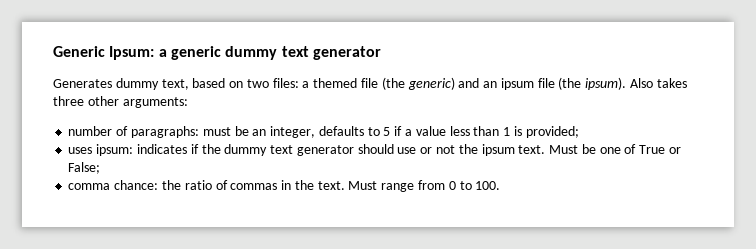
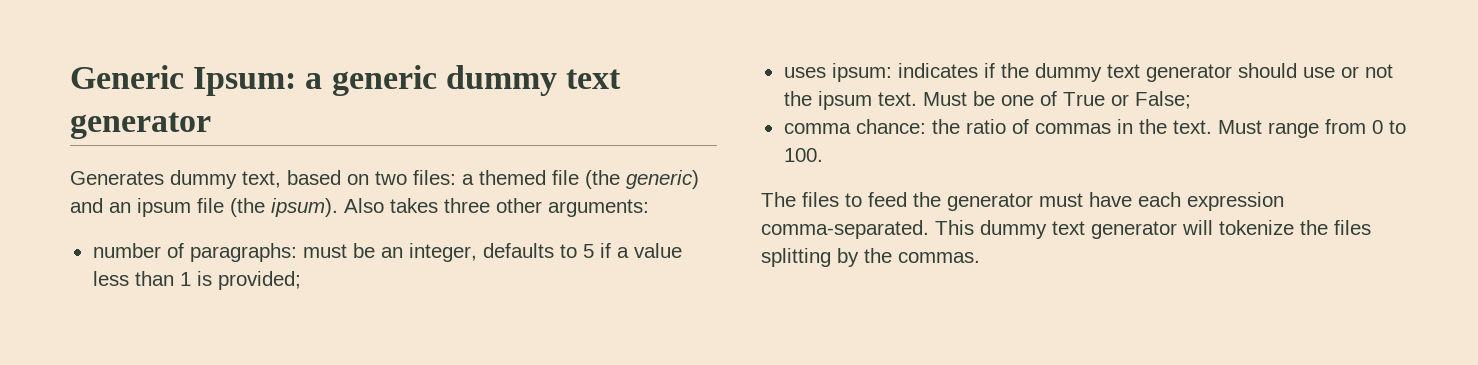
(501, 185) none -> [761,192,1284,211] [761,220,1371,239] [761,248,980,267] // The files to feed the generator must have each expression comma-separated. This dummy text generator will tokenize the files splitting by the commas.

